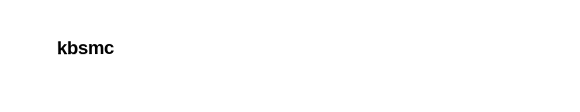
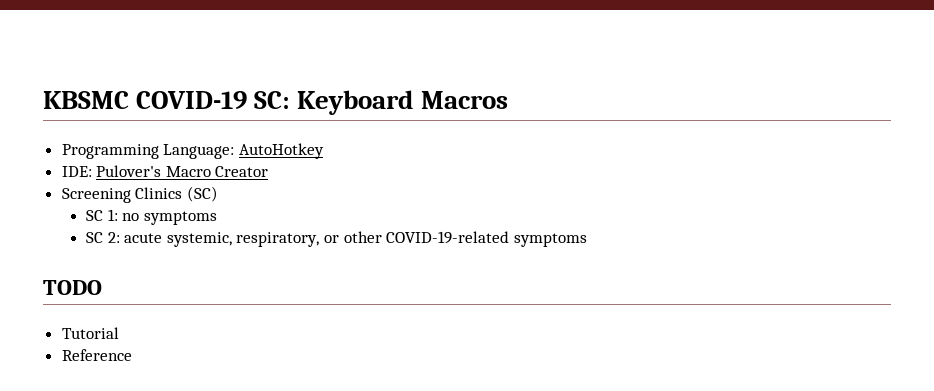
[56,40,114,55] kbsmc -> [43,90,508,115] [61,143,324,159] [61,165,269,177] [61,186,218,203] [86,209,217,225] [86,231,587,247] [43,280,102,295] [61,327,119,339] [61,349,132,361] KBSMC COVID-19 SC: Keyboard Macros // Programming Language: AutoHotkey // IDE: Pulover's Macro Creator // Screening Clinics (SC) // SC 1: no symptoms // SC 2: acute systemic, respiratory, or other COVID-19-related symptoms // TODO // Tutorial // Reference

